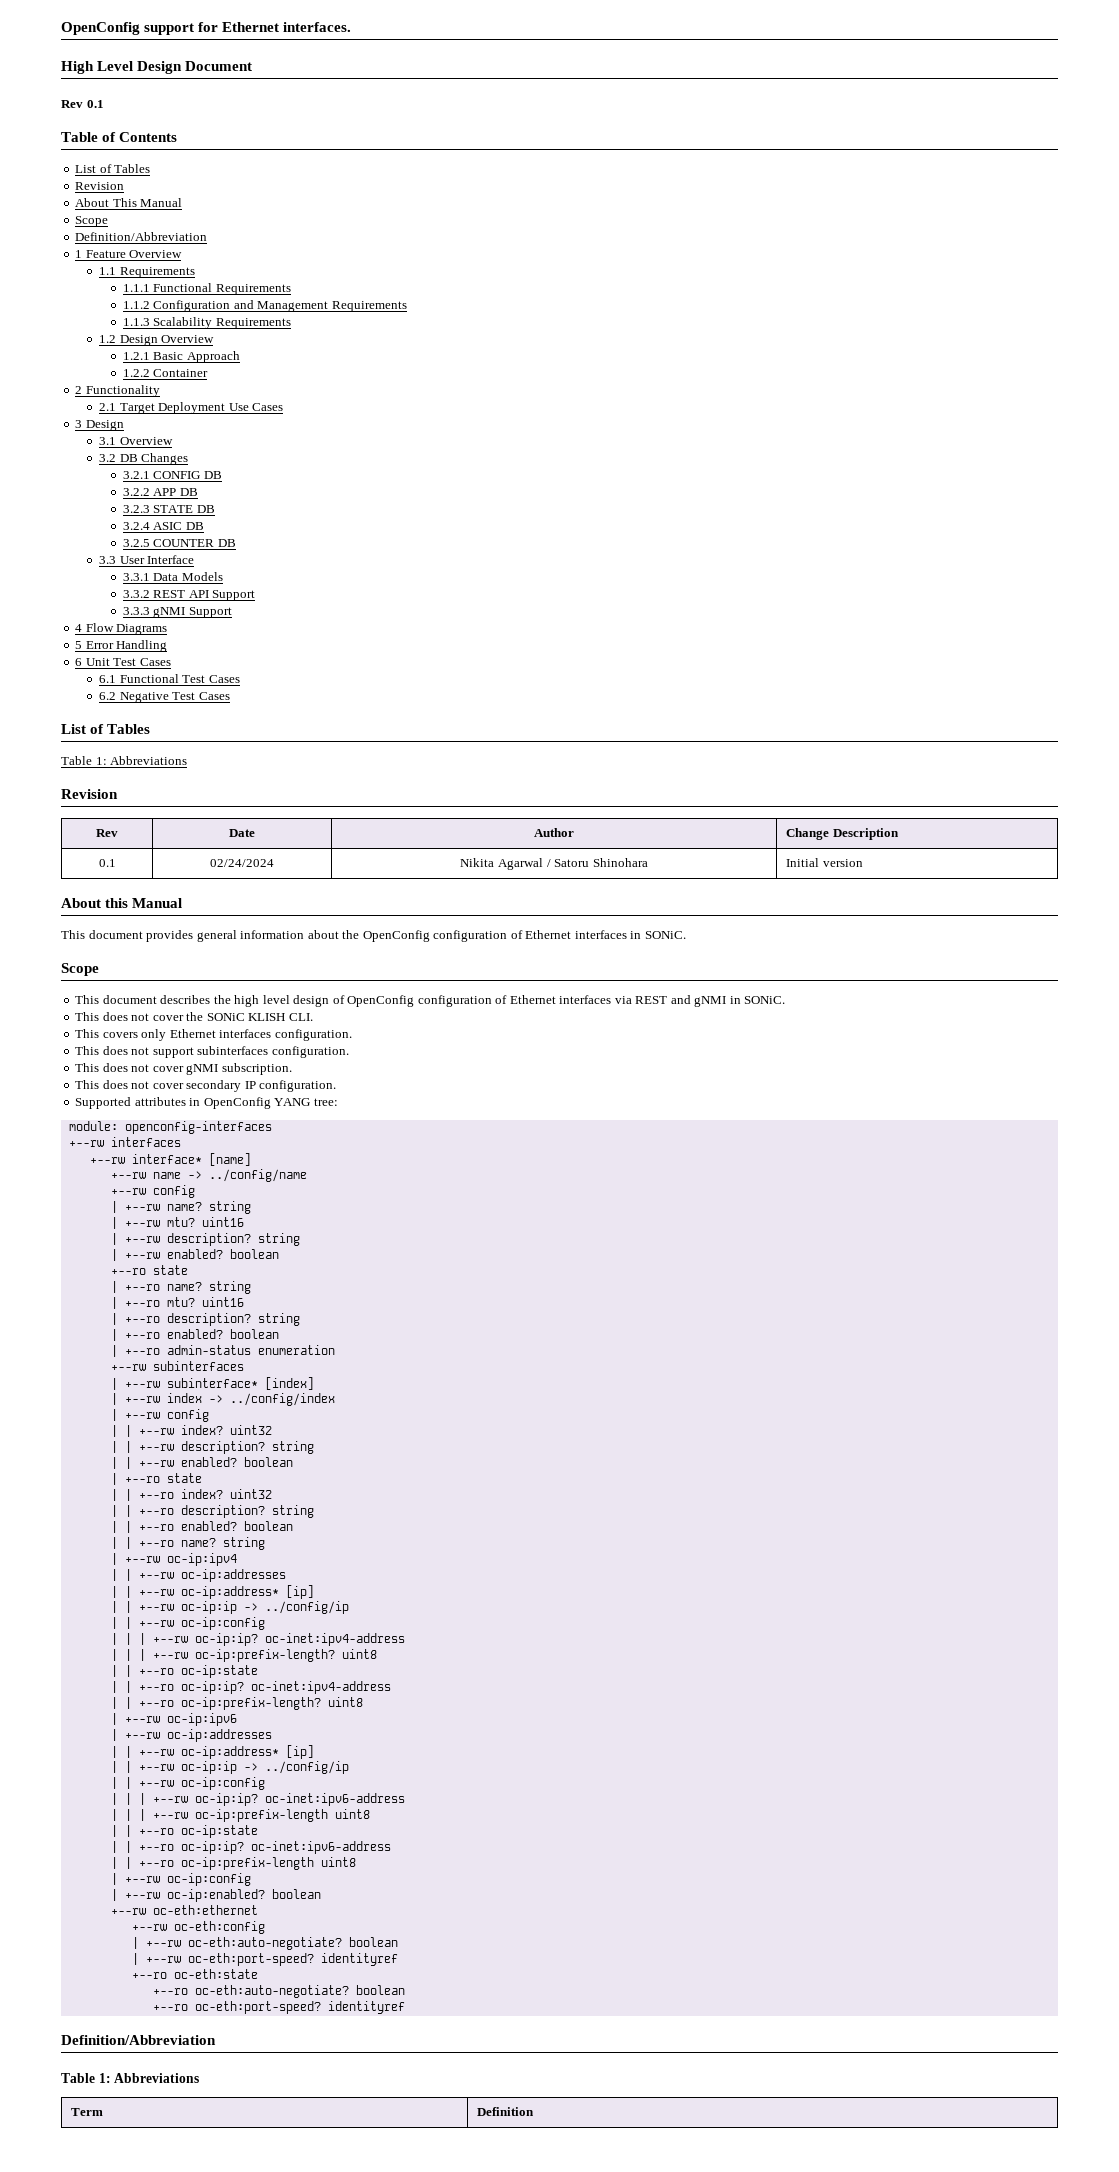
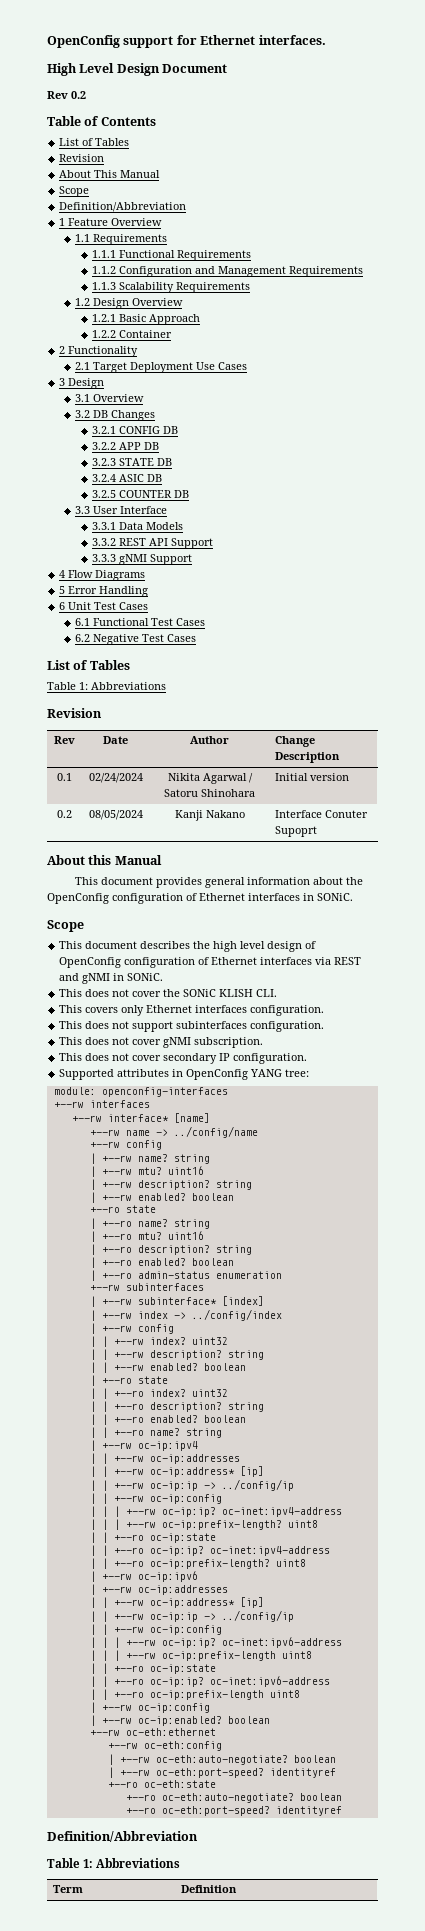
[86,100,104,108] 0.1 -> [71,91,86,99] 0.2
(863, 863) none -> [57,810,72,818] [88,810,143,820] [174,810,245,821] [275,810,369,818] [275,826,318,837] // 0.2 | 08/05/2024 | Kanji Nakano | Interface Conuter Supoprt

